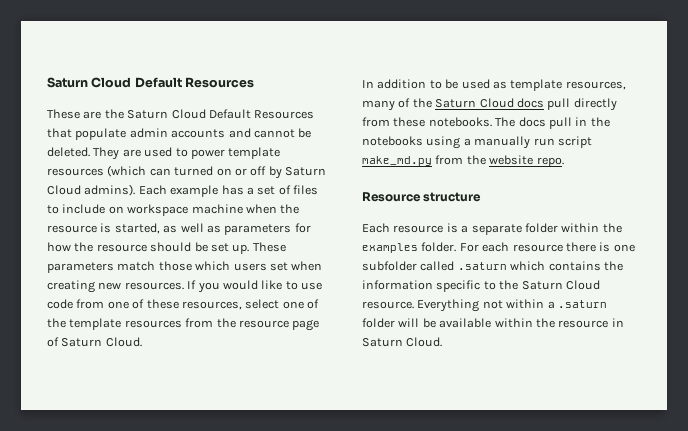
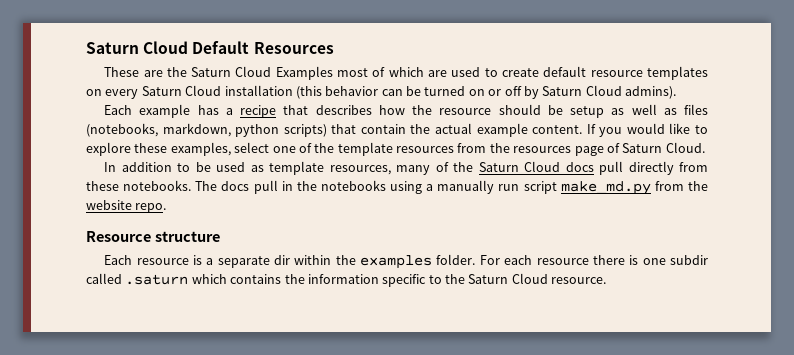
[208,109,315,119] [47,128,312,140] [47,147,281,160] [47,165,171,177] Default Resources that populate admin accounts and cannot be deleted. They are used to power template resources (which can -> [275,66,708,80] [86,85,421,99] Examples most of which are used to create default resource templates on every Saturn Cloud installation (this behavior can be
(136, 190) none -> (676, 92) //
[257,185,318,195] [47,204,300,216] [47,223,311,235] set of files to include on workspace machine when the resource is started, as well as parameters for -> [240,105,372,118] recipe that describes
[210,242,286,254] [47,261,323,273] [47,280,184,293] set up. These parameters match those which users set when creating new resources. -> [570,104,708,118] [86,123,583,137] setup as well as files (notebooks, markdown, python scripts) that contain the actual example content.
[301,282,322,290] [47,299,242,310] use code from one of these resources, -> [86,142,231,156] explore these examples,
[238,320,289,328] resource -> [513,146,572,153] resources
[524,223,558,233] folder -> [274,255,291,265] dir
[362,261,417,271] subfolder -> [670,255,708,265] subdir
[417,299,607,312] [362,318,624,328] [362,337,443,347] Everything not within a .saturn folder will be available within the resource in Saturn Cloud. -> (607, 280) none

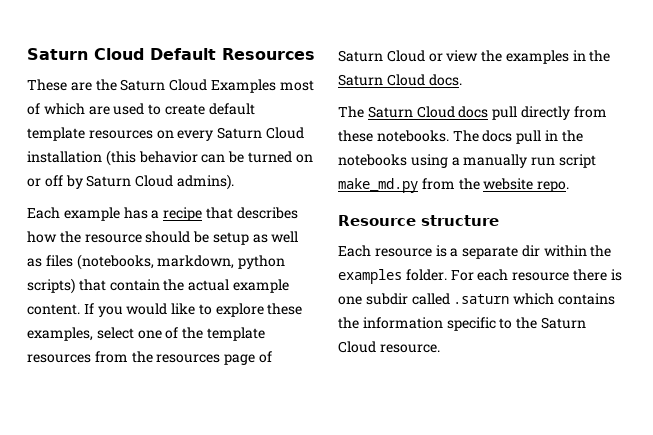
[590,66,708,80] resource templates -> [27,127,153,141] template resources
[665,142,705,153] [104,161,474,175] Cloud. // In addition to be used as template resources, many of the -> [386,50,611,64] [338,74,462,86] [338,106,364,118] Cloud or view the examples in the Saturn Cloud docs. // The

